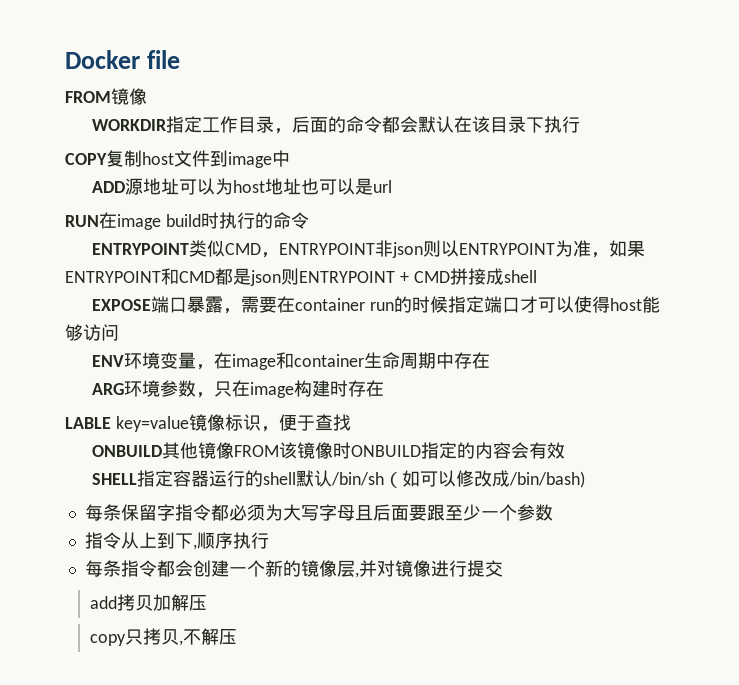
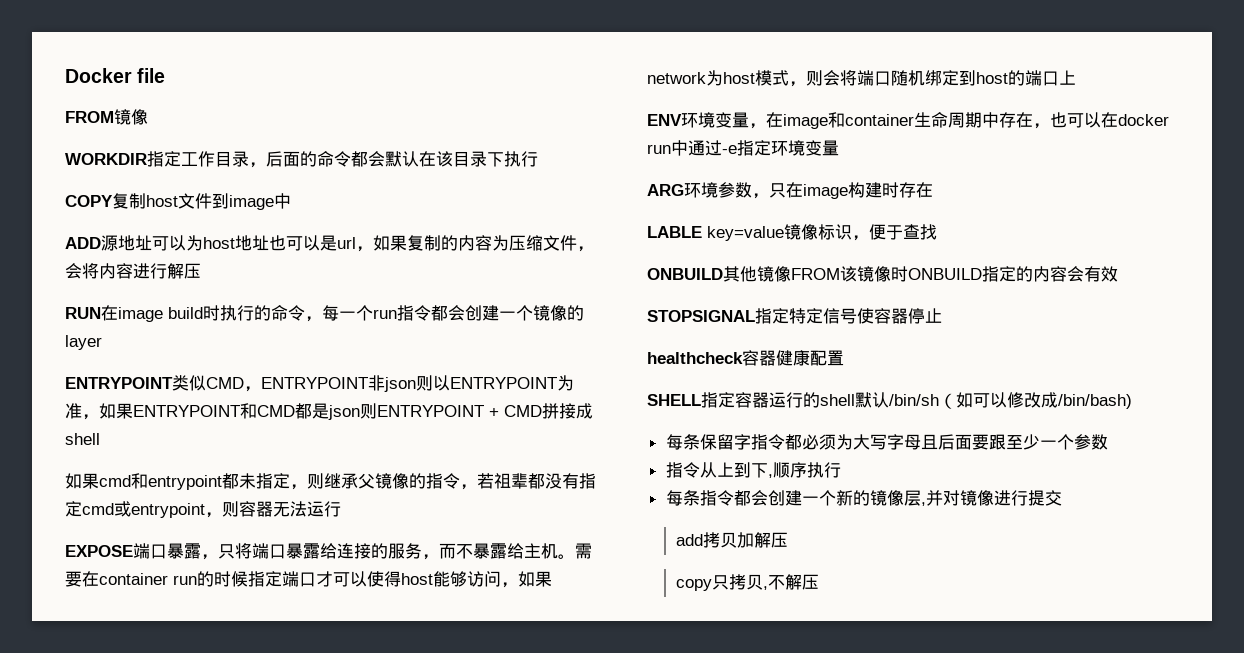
(393, 186) none -> [356,235,594,252] [65,263,201,279] ，如果复制的内容为压缩文件，会将内容进行解压
(309, 220) none -> [305,305,584,322] [65,335,102,350] ，每一个run指令都会创建一个镜像的layer
[92,296,242,314] EXPOSE端口暴露， -> [65,473,596,490] [65,501,341,518] [65,543,575,560] 如果cmd和entrypoint都未指定，则继承父镜像的指令，若祖辈都没有指定cmd或entrypoint，则容器无法运行 // EXPOSE端口暴露，只将端口暴露给连接的服务，而不暴露给主机。
(119, 332) none -> [501,571,552,588] [647,70,1076,87] ，如果network为host模式，则会将端口随机绑定到host的端口上
(491, 360) none -> [1033,112,1169,129] [647,140,839,156] ，也可以在docker run中通过-e指定环境变量
(566, 450) none -> [647,308,942,324] [647,350,844,366] // STOPSIGNAL指定特定信号使容器停止 // healthcheck容器健康配置

